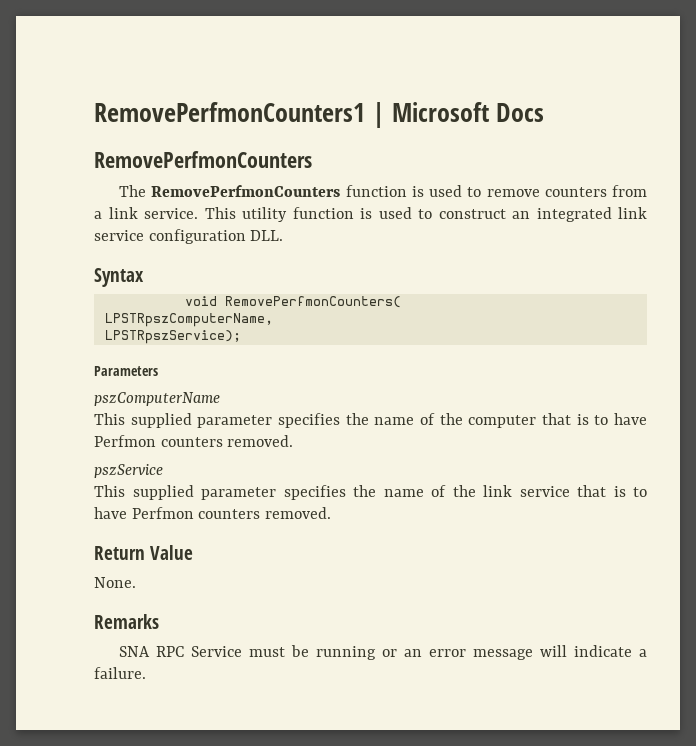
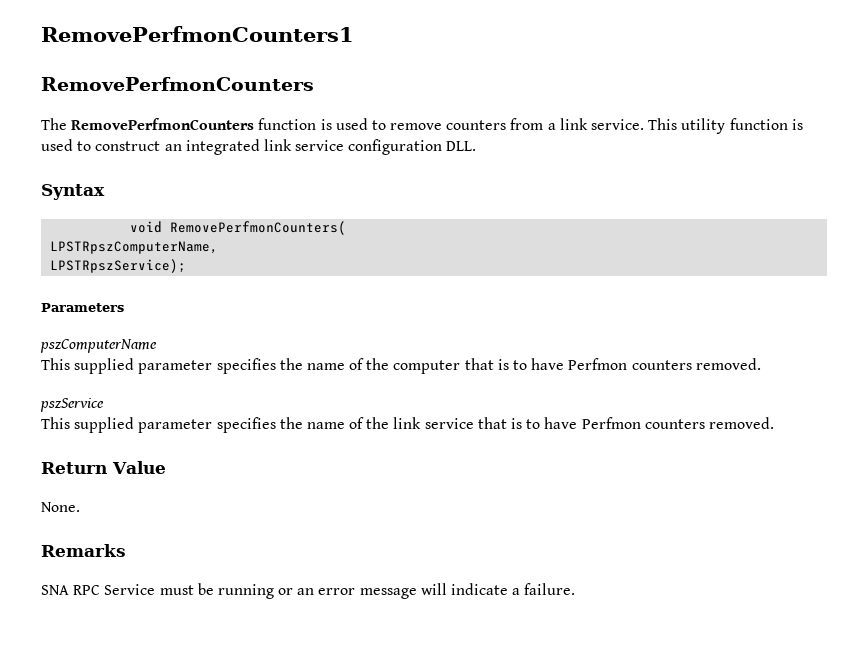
[371,102,544,128] | Microsoft Docs -> (354, 34) none

